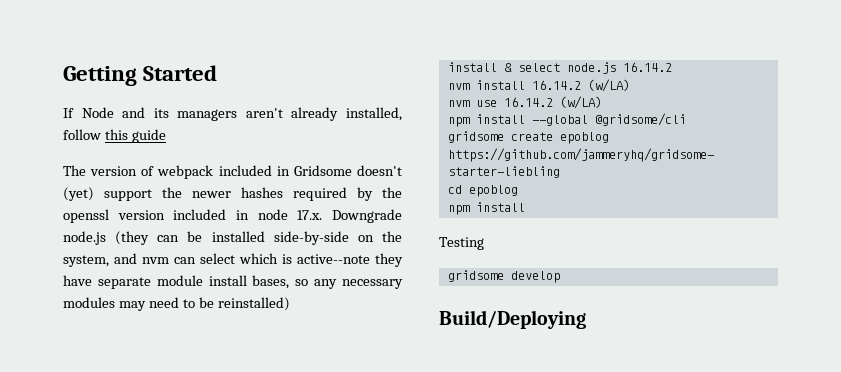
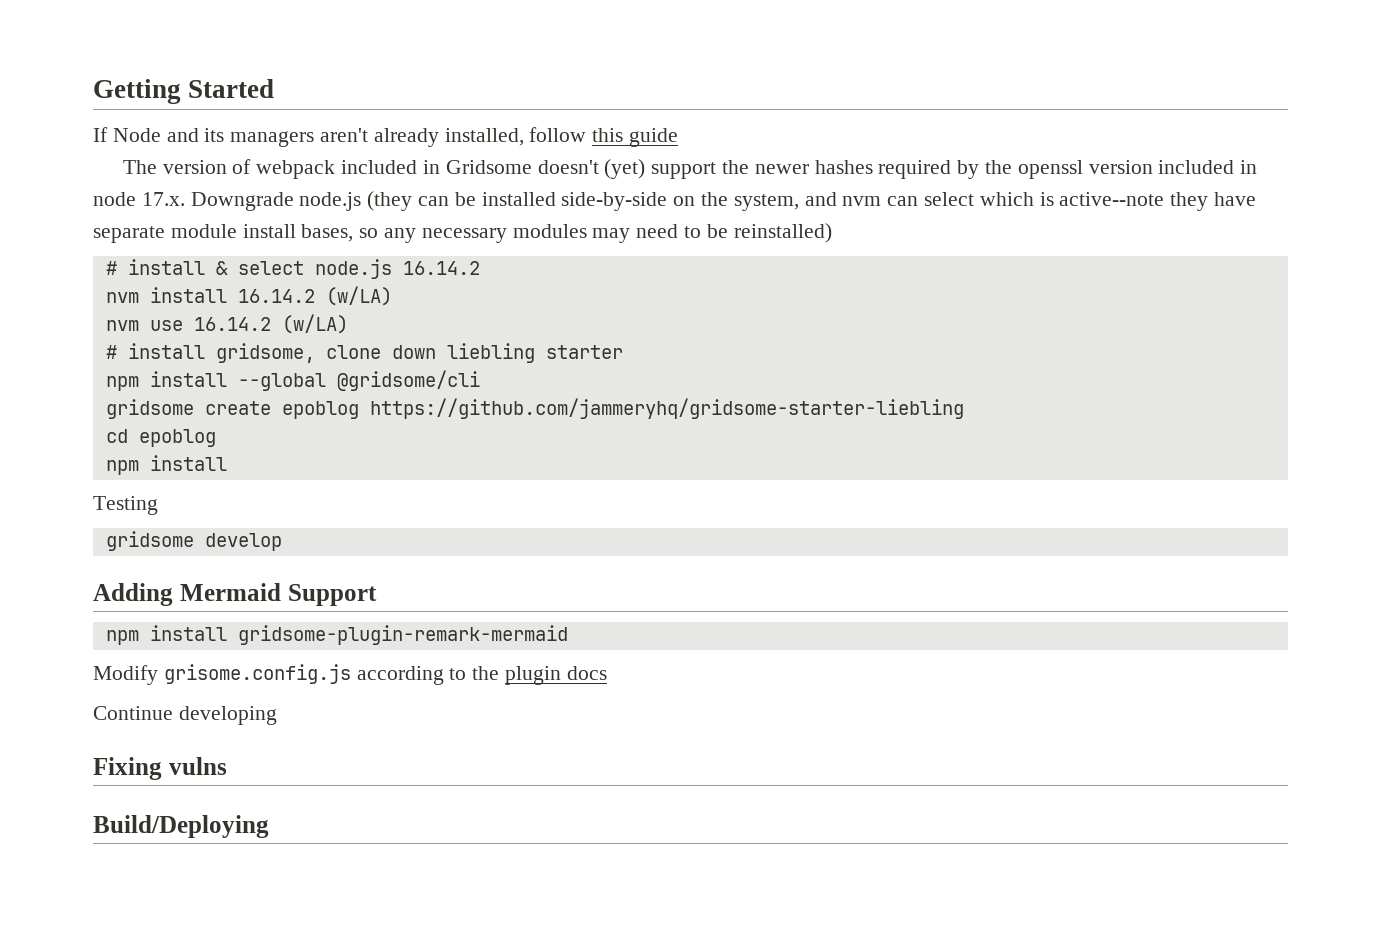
(290, 304) none -> [105,261,117,275] #
(602, 102) none -> [105,343,623,363] // # install gridsome, clone down liebling starter
(560, 277) none -> [93,583,377,606] [105,625,568,645] [93,664,607,685] [93,706,277,725] [93,757,227,780] // Adding Mermaid Support // npm install gridsome-plugin-remark-mermaid // Modify grisome.config.js according to the plugin docs // Continue developing // Fixing vulns

